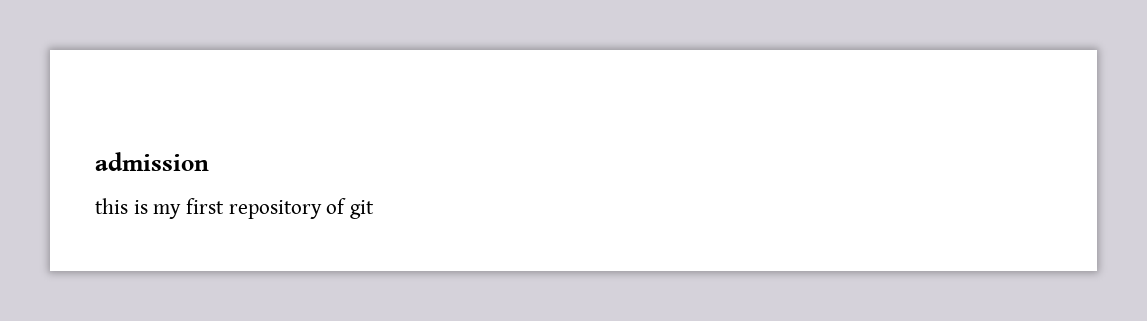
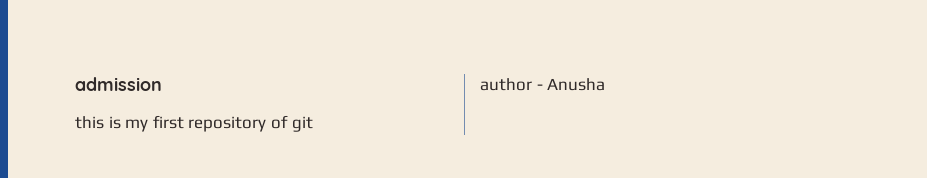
(375, 209) none -> [480,78,606,91] // author - Anusha

